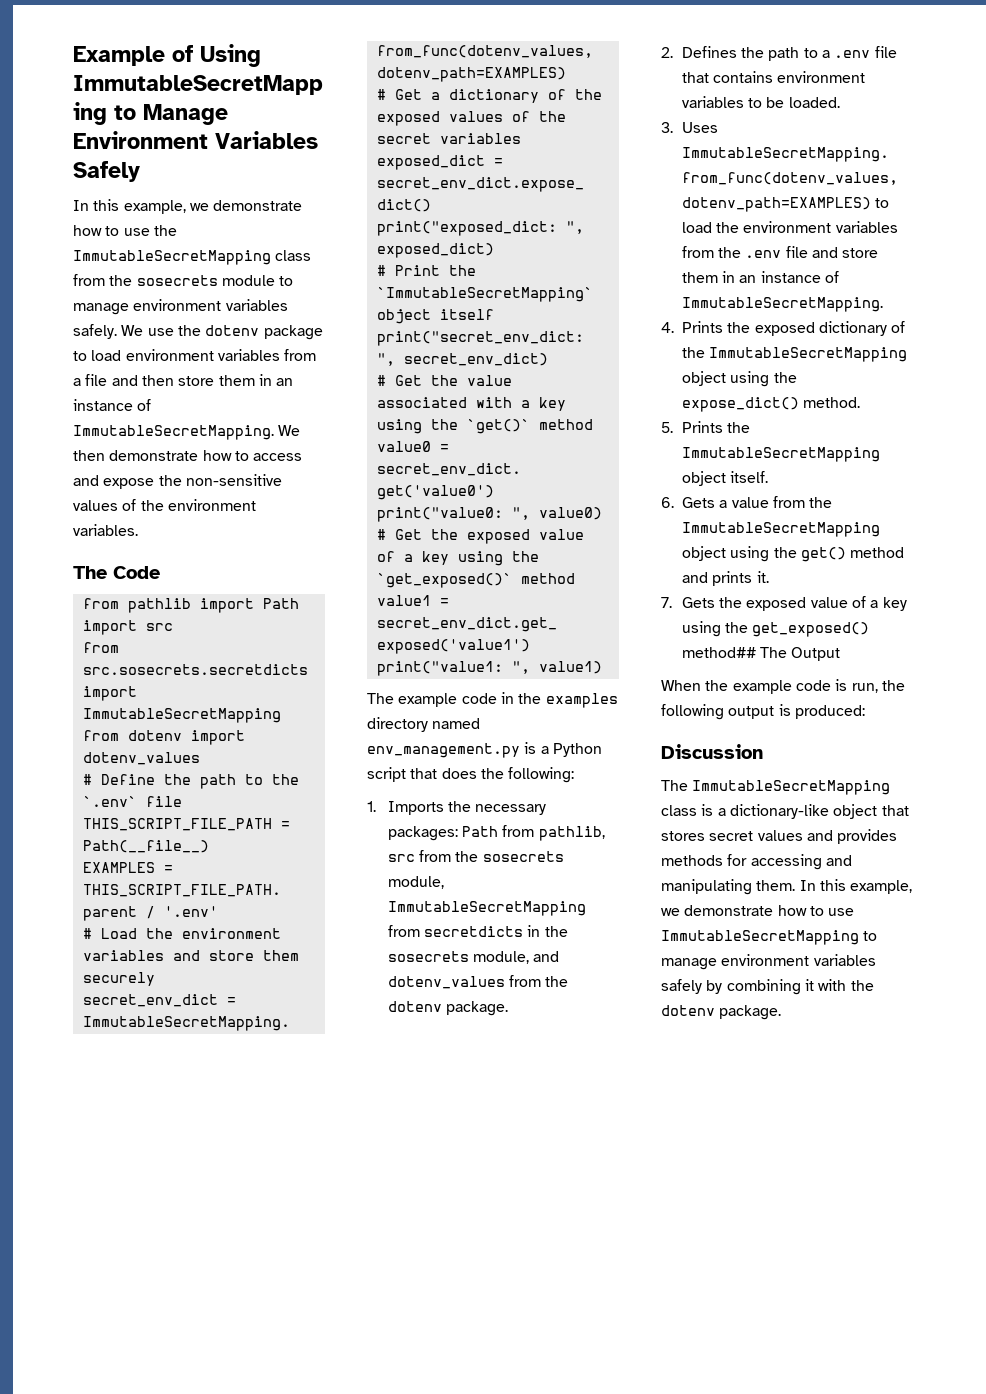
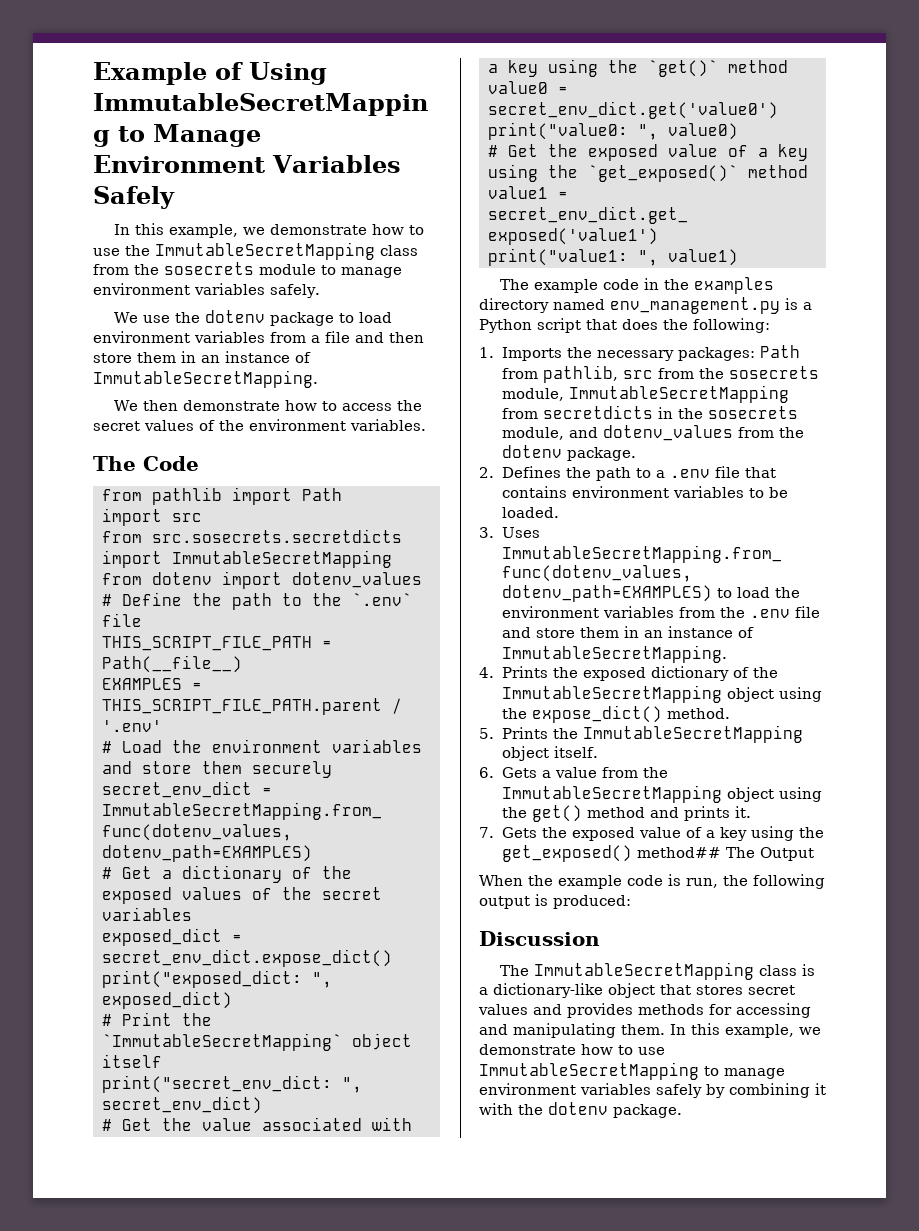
(117, 331) none -> (320, 291) //
(274, 432) none -> (318, 379) //
[73,474,282,489] and expose the non-sensitive -> [397,400,423,411] [93,421,140,431] the secret

